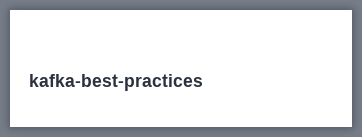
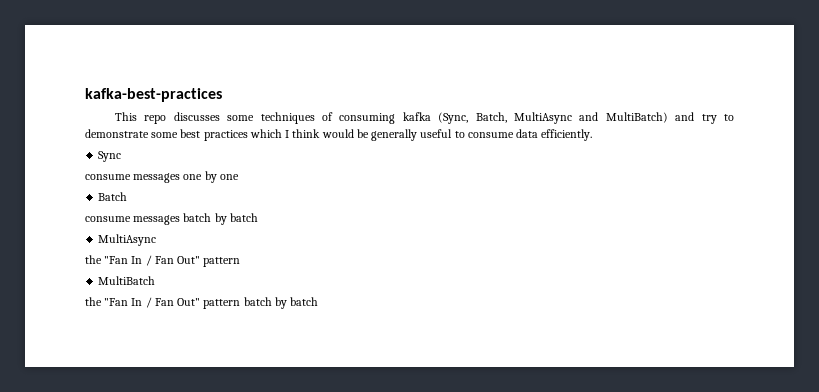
(203, 82) none -> [114,112,734,124] [85,129,593,141] [98,151,122,162] [85,171,239,183] [98,192,128,201] [85,213,258,225] [98,234,157,246] [85,255,241,267] [98,276,156,285] [85,297,319,309] // This repo discusses some techniques of consuming kafka (Sync, Batch, MultiAsync and MultiBatch) and try to demonstrate some best practices which I think would be generally useful to consume data efficiently. // Sync // consume messages one by one // Batch // consume messages batch by batch // MultiAsync // the "Fan In / Fan Out" pattern // MultiBatch // the "Fan In / Fan Out" pattern batch by batch

